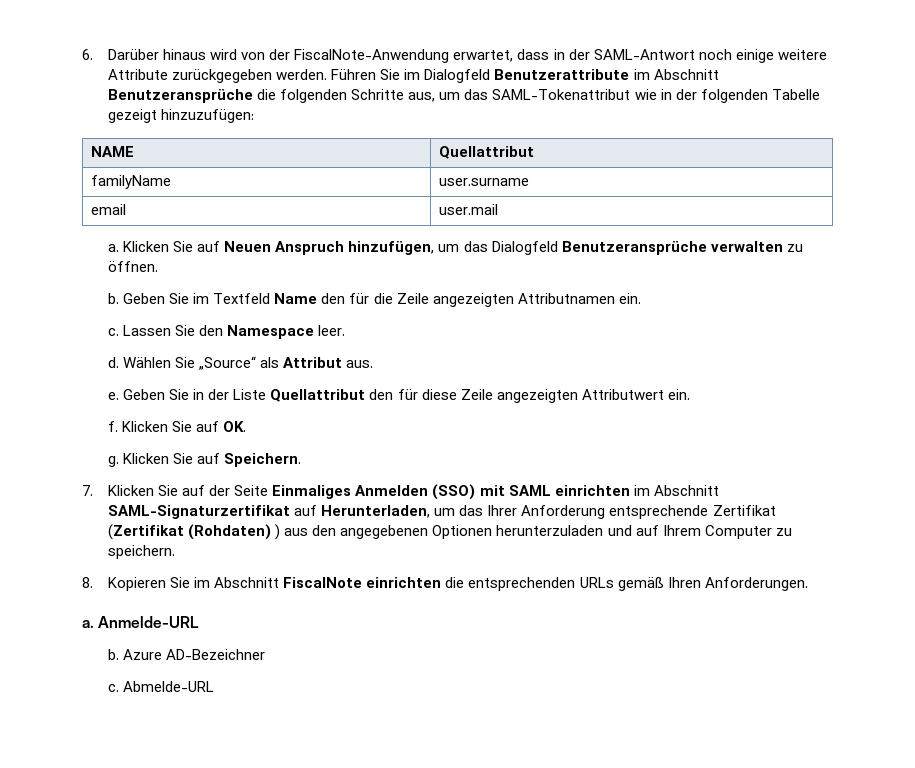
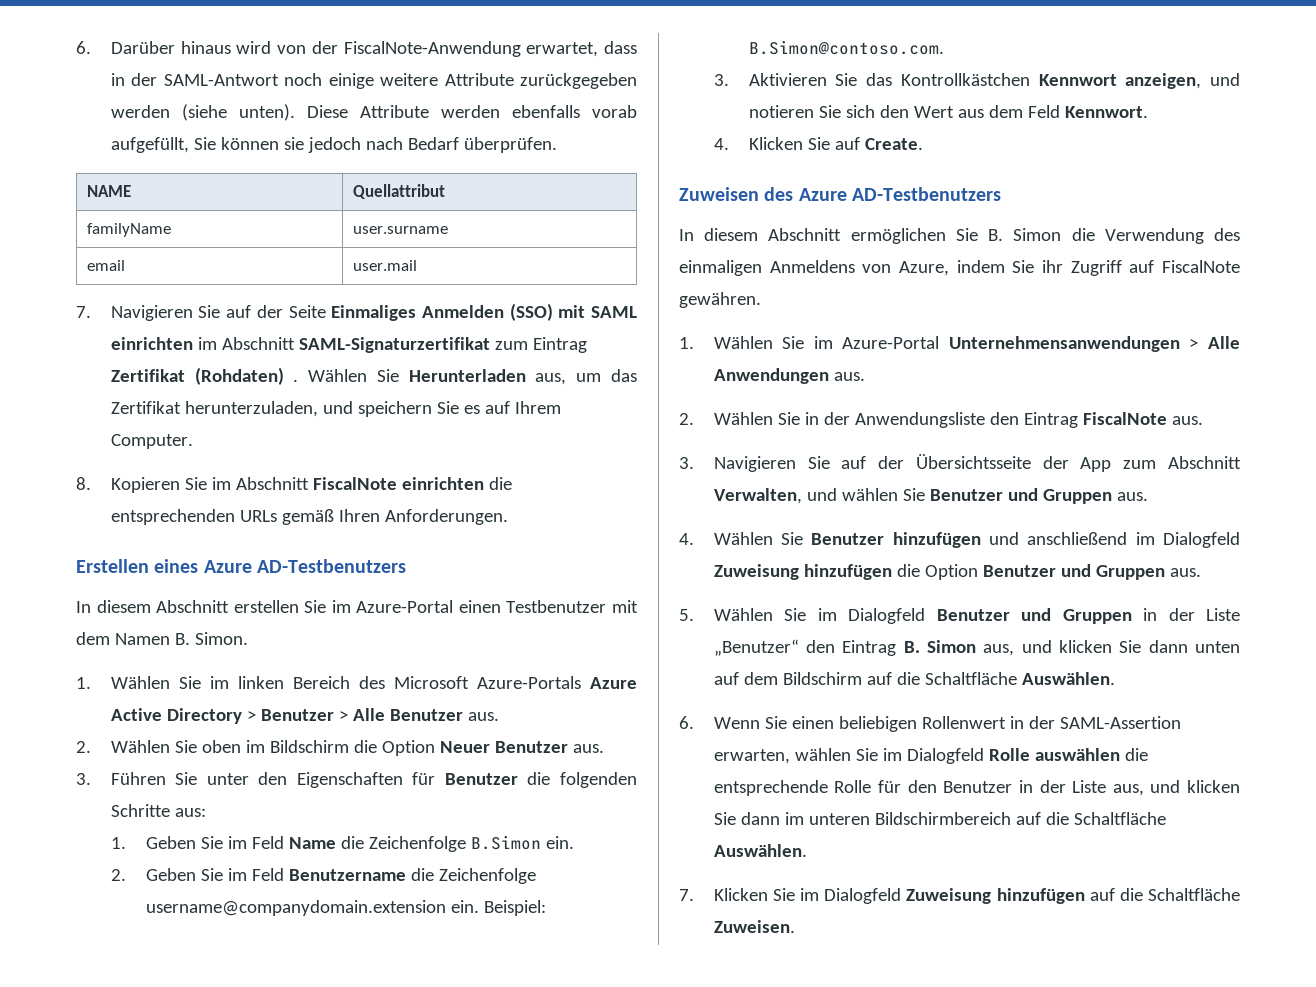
[276,69,719,83] [108,89,820,103] [108,109,255,123] werden. Führen Sie im Dialogfeld Benutzerattribute im Abschnitt Benutzeransprüche die folgenden Schritte aus, um das SAML-Tokenattribut wie in der folgenden Tabelle gezeigt hinzuzufügen: -> [110,104,637,121] [110,137,557,153] werden (siehe unten). Diese Attribute werden ebenfalls vorab aufgefüllt, Sie können sie jedoch nach Bedarf überprüfen.
[108,241,803,255] [108,261,159,272] [108,293,641,307] [108,325,346,339] [108,356,374,370] [108,389,690,403] [108,421,247,432] [108,453,302,467] [82,485,155,496] // a. Klicken Sie auf Neuen Anspruch hinzufügen, um das Dialogfeld Benutzeransprüche verwalten zu öffnen. // b. Geben Sie im Textfeld Name den für die Zeile angezeigten Attributnamen ein. // c. Lassen Sie den Namespace leer. // d. Wählen Sie „Source“ als Attribut aus. // e. Geben Sie in der Liste Quellattribut den für diese Zeile angezeigten Attributwert ein. // f. Klicken Sie auf OK. // g. Klicken Sie auf Speichern. // 7. Klicken -> [76,305,193,321] // 7. Navigieren
[294,505,776,519] [108,524,792,540] [108,545,176,559] auf Herunterladen, um das Ihrer Anforderung entsprechende Zertifikat (Zertifikat (Rohdaten) ) aus den angegebenen Optionen herunterzuladen und auf Ihrem Computer zu speichern. -> [494,337,587,353] [110,367,637,385] [110,401,561,417] [110,434,193,449] zum Eintrag Zertifikat (Rohdaten) . Wählen Sie Herunterladen aus, um das Zertifikat herunterzuladen, und speichern Sie es auf Ihrem Computer.
[82,616,200,628] [108,649,266,660] [108,681,215,692] a. Anmelde-URL // b. Azure AD-Bezeichner // c. Abmelde-URL -> [76,559,407,573] [76,600,638,613] [76,632,248,645] [76,676,637,689] [110,708,499,724] [76,740,604,756] [76,772,637,788] [110,804,206,817] [110,835,574,852] [110,868,536,884] [145,900,546,916] [748,40,944,55] [713,73,1240,89] [748,105,1148,118] [713,137,923,150] [679,187,1002,201] [679,228,1240,244] [679,260,1240,276] [679,292,761,308] [679,336,1240,352] [713,368,865,384] [679,412,1203,428] [679,454,1241,472] [713,488,1148,504] [679,532,1240,548] [713,564,1201,580] [679,608,1240,624] [713,639,1240,656] [713,672,1115,685] [679,716,1181,732] [713,748,1148,764] [713,780,1241,796] [713,812,1166,825] [713,844,807,857] [679,888,1240,904] [713,920,795,933] Erstellen eines Azure AD-Testbenutzers // In diesem Abschnitt erstellen Sie im Azure-Portal einen Testbenutzer mit dem Namen B. Simon. // 1. Wählen Sie im linken Bereich des Microsoft Azure-Portals Azure Active Directory > Benutzer > Alle Benutzer aus. // 2. Wählen Sie oben im Bildschirm die Option Neuer Benutzer aus. // 3. Führen Sie unter den Eigenschaften für Benutzer die folgenden Schritte aus: // 1. Geben Sie im Feld Name die Zeichenfolge B.Simon ein. // 2. Geben Sie im Feld Benutzername die Zeichenfolge username@companydomain.extension ein. Beispiel: B.Simon@contoso.com. // 3. Aktivieren Sie das Kontrollkästchen Kennwort anzeigen, und notieren Sie sich den Wert aus dem Feld Kennwort. // 4. Klicken Sie auf Create. // Zuweisen des Azure AD-Testbenutzers // In diesem Abschnitt ermöglichen Sie B. Simon die Verwendung des einmaligen Anmeldens von Azure, indem Sie ihr Zugriff auf FiscalNote gewähren. // 1. Wählen Sie im Azure-Portal Unternehmensanwendungen > Alle Anwendungen aus. // 2. Wählen Sie in der Anwendungsliste den Eintrag FiscalNote aus. // 3. Navigieren Sie auf der Übersichtsseite der App zum Abschnitt Verwalten, und wählen Sie Benutzer und Gruppen aus. // 4. Wählen Sie Benutzer hinzufügen und anschließend im Dialogfeld Zuweisung hinzufügen die Option Benutzer und Gruppen aus. // 5. Wählen Sie im Dialogfeld Benutzer und Gruppen in der Liste „Benutzer“ den Eintrag B. Simon aus, und klicken Sie dann unten auf dem Bildschirm auf die Schaltfläche Auswählen. // 6. Wenn Sie einen beliebigen Rollenwert in der SAML-Assertion erwarten, wählen Sie im Dialogfeld Rolle auswählen die entsprechende Rolle für den Benutzer in der Liste aus, und klicken Sie dann im unteren Bildschirmbereich auf die Schaltfläche Auswählen. // 7. Klicken Sie im Dialogfeld Zuweisung hinzufügen auf die Schaltfläche Zuweisen.

